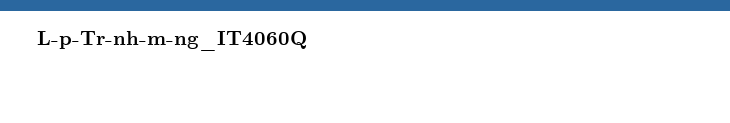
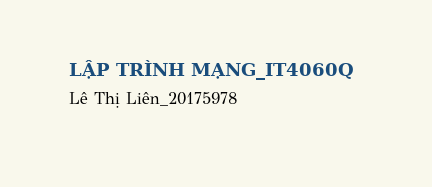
[37,31,307,51] L-p-Tr-nh-m-ng_IT4060Q -> [69,60,354,80] [69,92,237,108] LẬP TRÌNH MẠNG_IT4060Q // Lê Thị Liên_20175978

